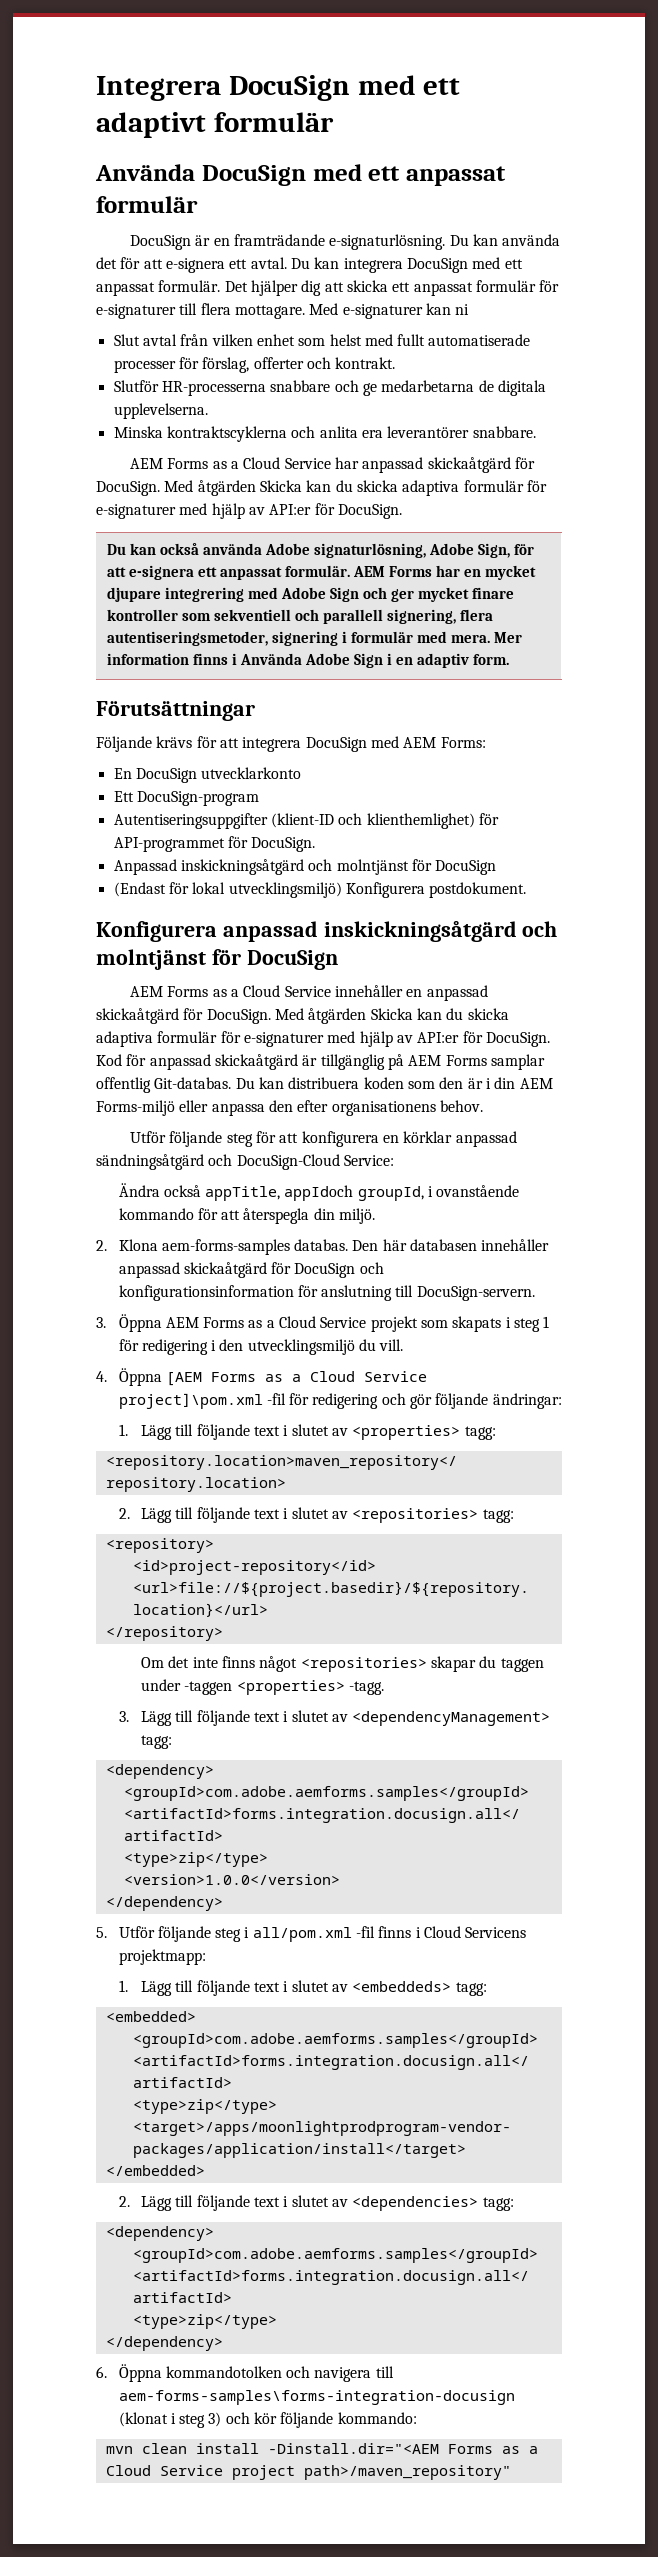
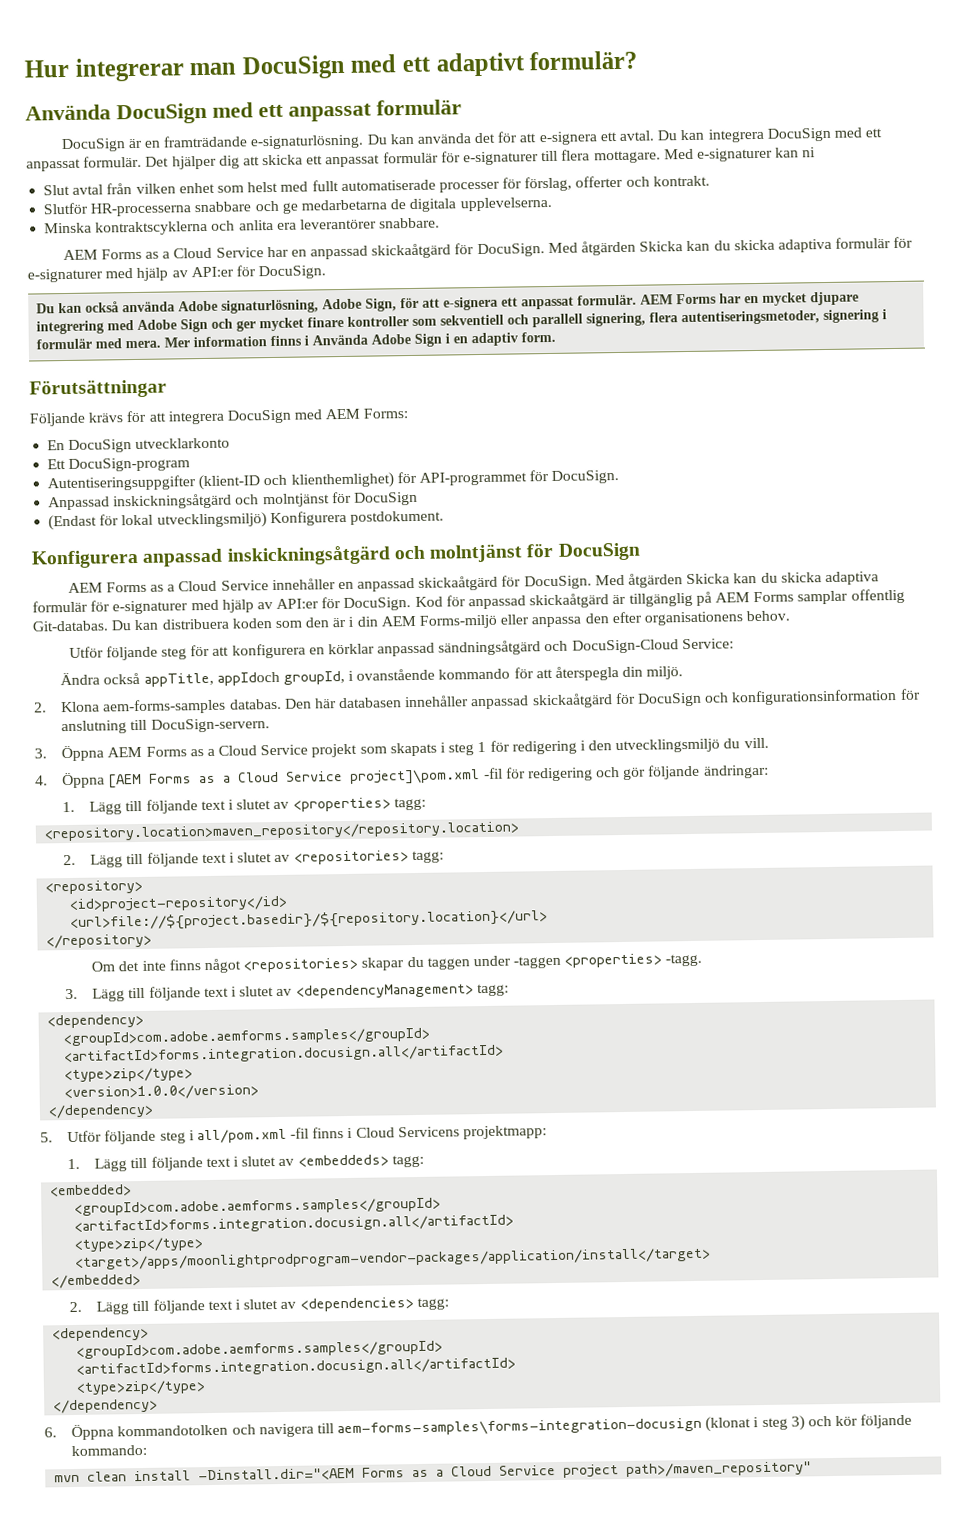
[96,76,221,101] Integrera -> [24,57,237,82] Hur integrerar man
[213,112,334,132] formulär -> [529,50,638,71] formulär?
(359, 463) none -> [290,249,307,257] en

